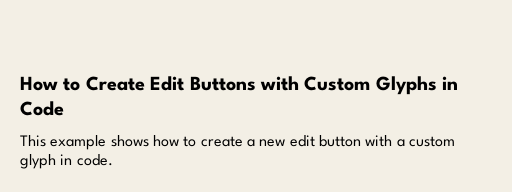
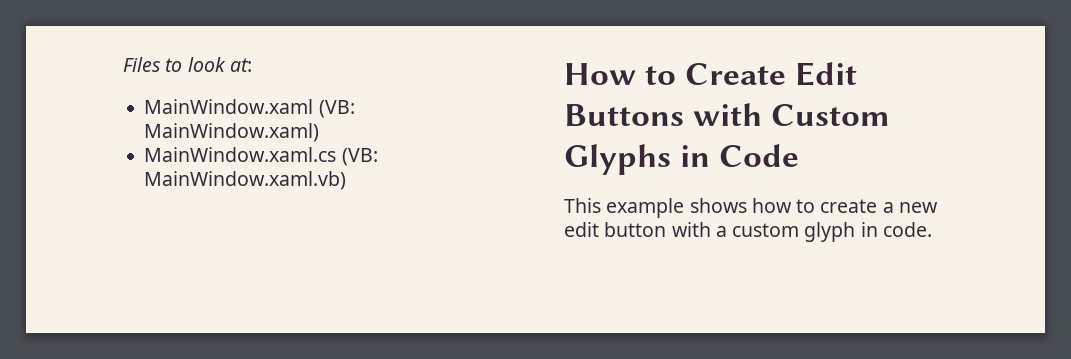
(20, 83) none -> [123,57,252,72] [144,99,355,118] [144,123,320,142] [144,147,378,166] [144,171,347,190] Files to look at: // MainWindow.xaml (VB: MainWindow.xaml) // MainWindow.xaml.cs (VB: MainWindow.xaml.vb) //

